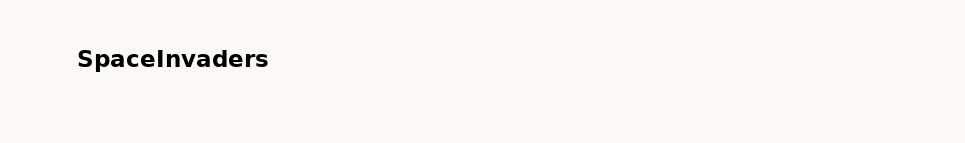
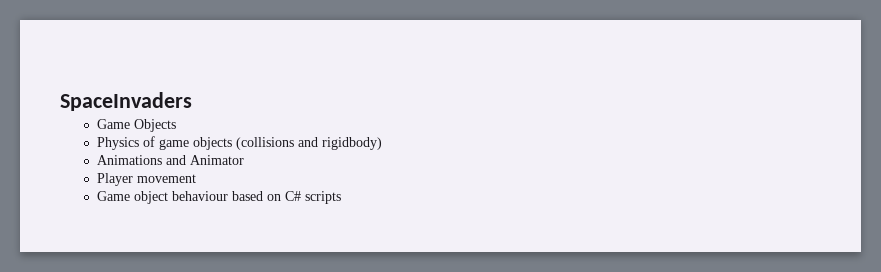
(269, 61) none -> [96,119,176,132] [96,136,382,150] [96,155,244,165] [96,173,196,186] [96,191,341,204] // Game Objects // Physics of game objects (collisions and rigidbody) // Animations and Animator // Player movement // Game object behaviour based on C# scripts

